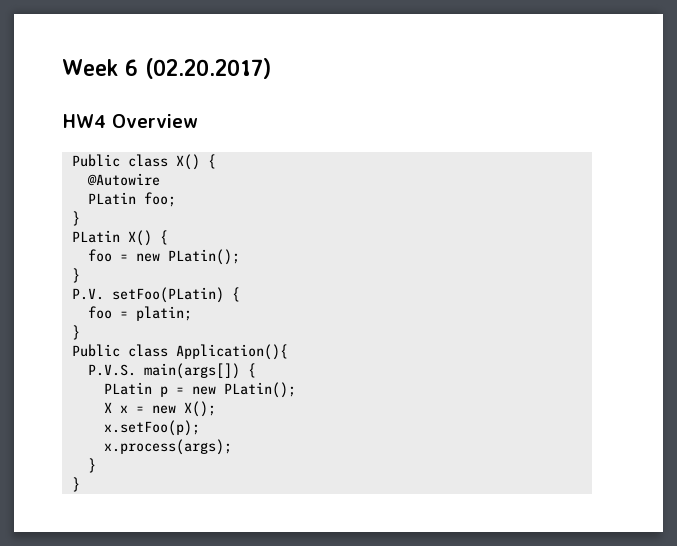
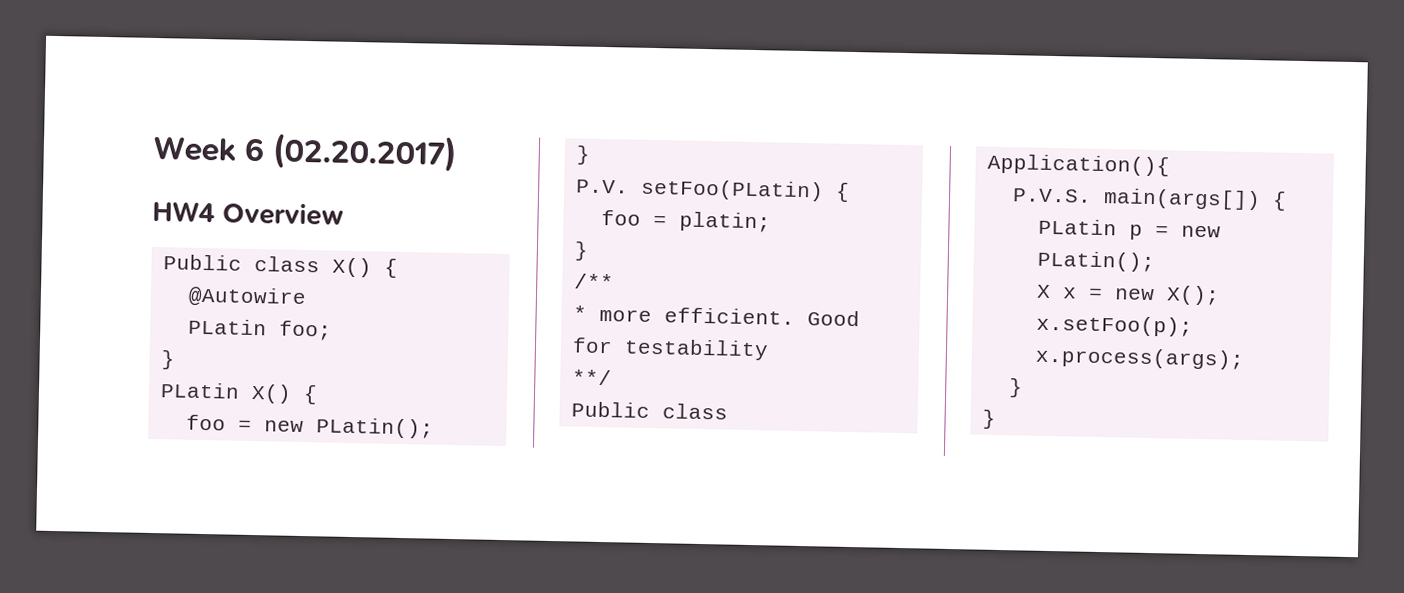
(80, 332) none -> [574,273,615,290] [573,305,861,327] [572,337,770,361] [572,369,613,386] // /** // * more efficient. Good for testability // **/

